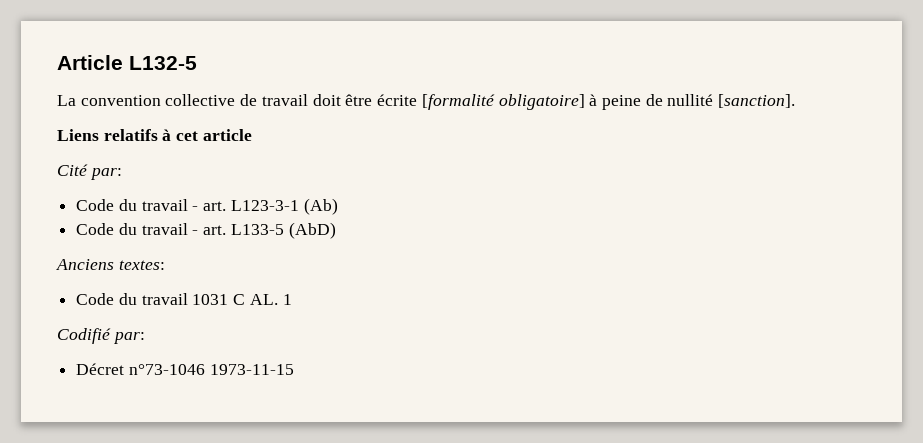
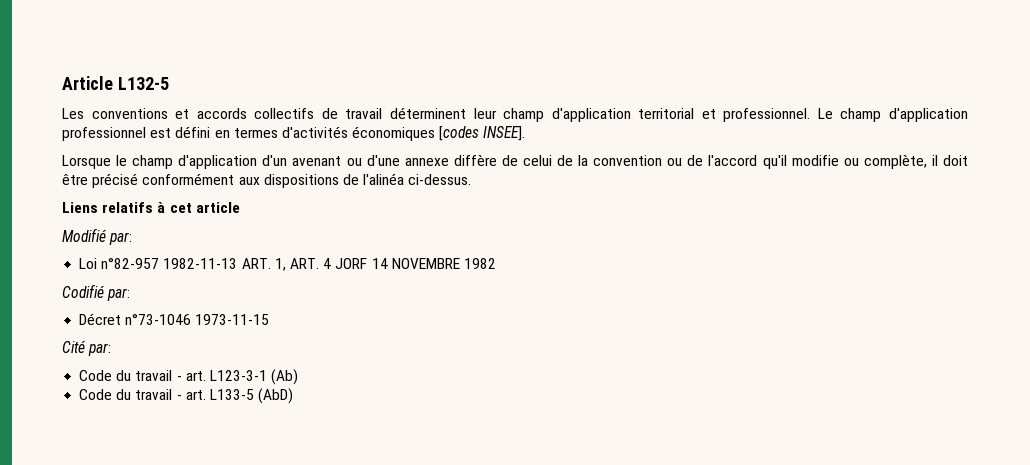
[57,94,796,110] La convention collective de travail doit être écrite [formalité obligatoire] à peine de nullité [sanction]. -> [62,107,968,122] [62,126,526,141] [62,154,968,169] [62,173,472,188] Les conventions et accords collectifs de travail déterminent leur champ d'application territorial et professionnel. Le champ d'application professionnel est défini en termes d'activités économiques [codes INSEE]. // Lorsque le champ d'application d'un avenant ou d'une annexe diffère de celui de la convention ou de l'accord qu'il modifie ou complète, il doit être précisé conformément aux dispositions de l'alinéa ci-dessus.
(252, 135) none -> [62,228,133,245] [79,258,496,271] [62,284,131,301] [79,313,270,325] // Modifié par: // Loi n°82-957 1982-11-13 ART. 1, ART. 4 JORF 14 NOVEMBRE 1982 // Codifié par: // Décret n°73-1046 1973-11-15
[56,259,165,270] [76,293,292,305] [57,328,145,344] [76,363,294,375] // Anciens textes: // Code du travail 1031 C AL. 1 // Codifié par: // Décret n°73-1046 1973-11-15 -> (294, 396) none

